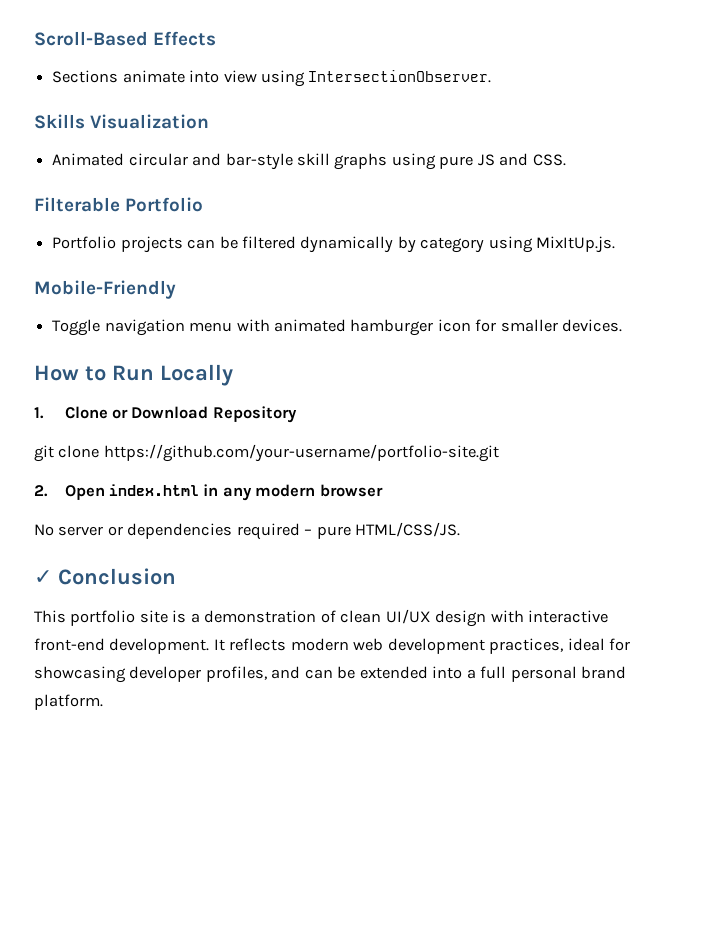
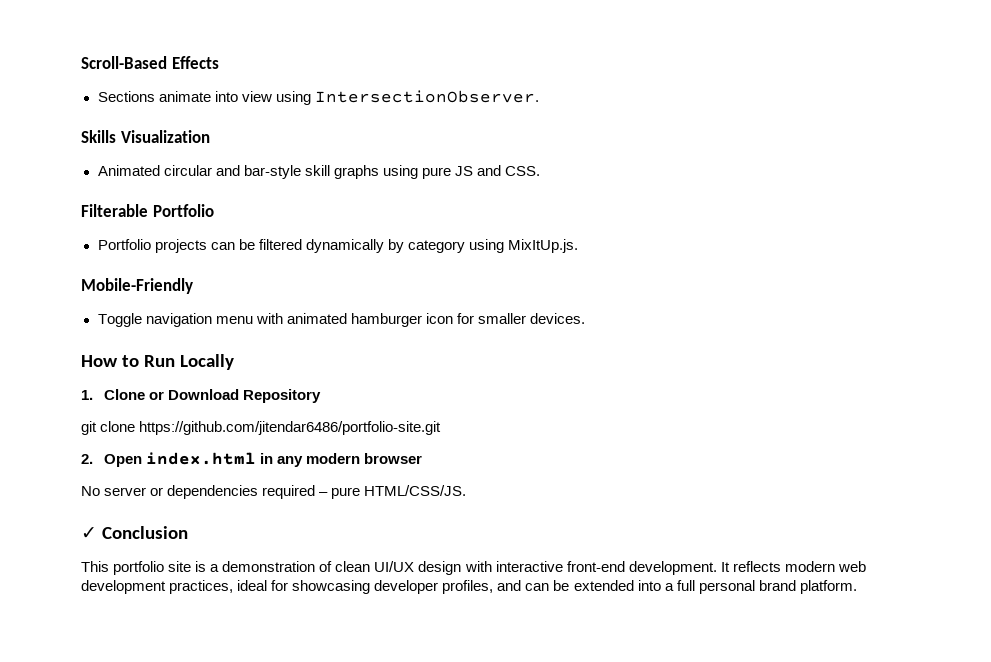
[103,444,499,462] https://github.com/your-username/portfolio-site.git -> [139,421,442,435] https://github.com/jitendar6486/portfolio-site.git

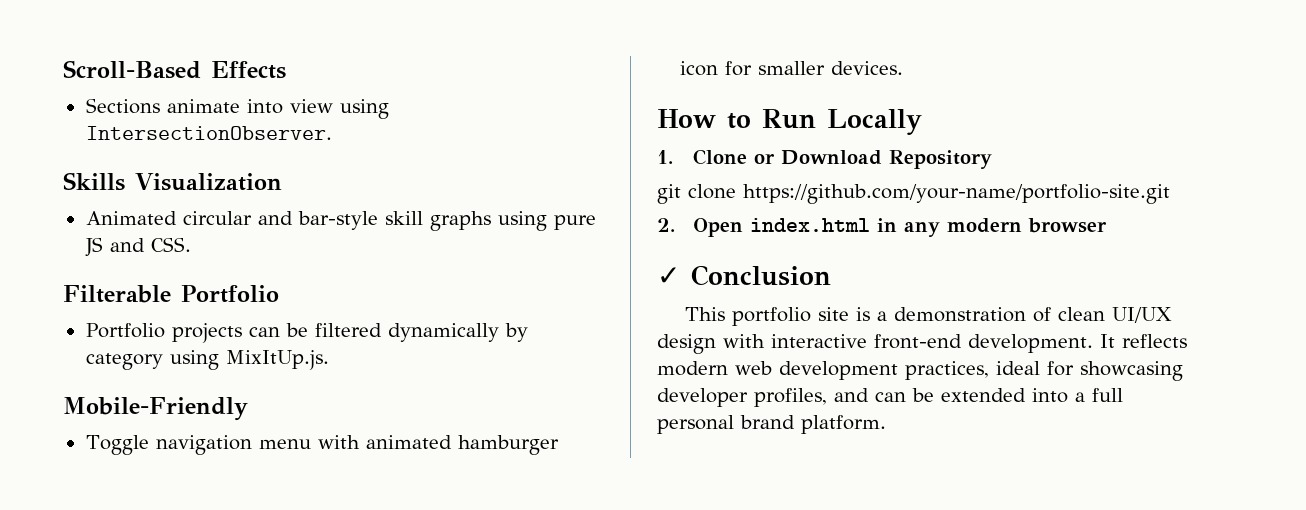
[139,421,442,435] https://github.com/jitendar6486/portfolio-site.git -> [743,184,1170,204] https://github.com/your-name/portfolio-site.git
[81,485,467,499] // No server or dependencies required – pure HTML/CSS/JS. -> (1107, 225) none

